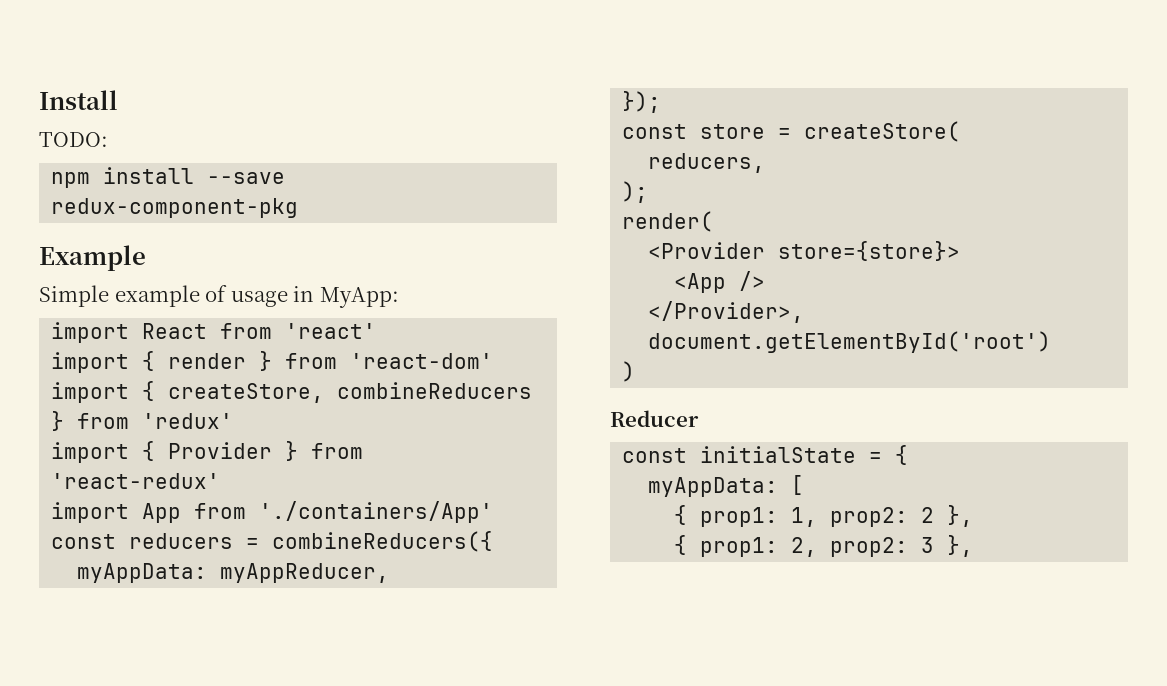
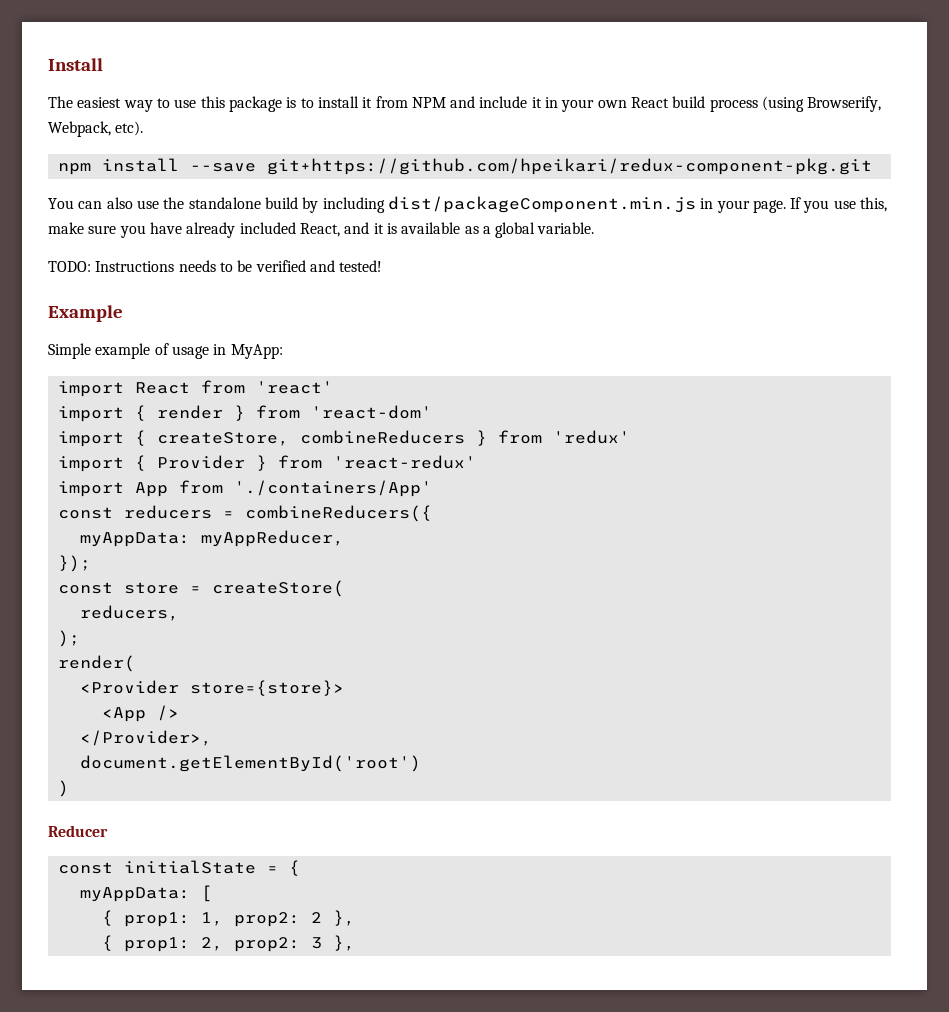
[39,132,108,147] [51,167,286,188] [51,198,299,218] TODO: // npm install --save redux-component-pkg -> [48,96,882,112] [48,121,144,137] [57,158,872,175] [48,196,888,213] [48,222,595,238] [48,260,383,272] The easiest way to use this package is to install it from NPM and include it in your own React build process (using Browserify, Webpack, etc). // npm install --save git+https://github.com/hpeikari/redux-component-pkg.git // You can also use the standalone build by including dist/packageComponent.min.js in your page. If you use this, make sure you have already included React, and it is available as a global variable. // TODO: Instructions needs to be verified and tested!

